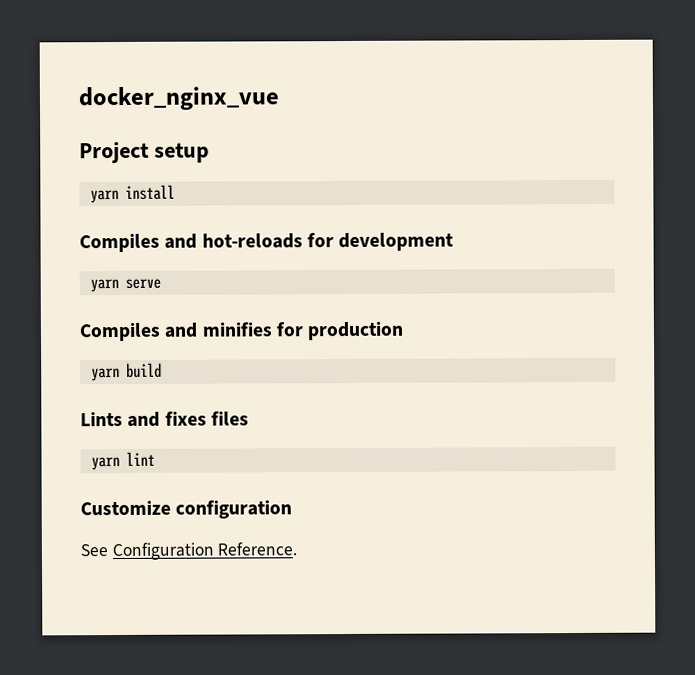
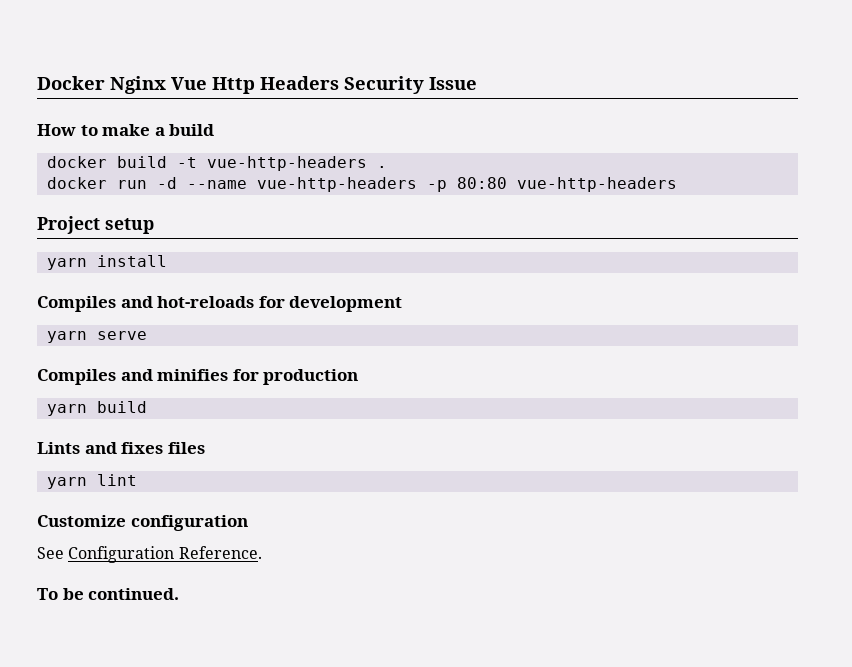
[78,86,280,112] docker_nginx_vue -> [37,76,477,94] [37,124,215,136] [46,156,387,171] [46,177,677,192] Docker Nginx Vue Http Headers Security Issue // How to make a build // docker build -t vue-http-headers . // docker run -d --name vue-http-headers -p 80:80 vue-http-headers
(298, 549) none -> [37,588,180,600] // To be continued.

